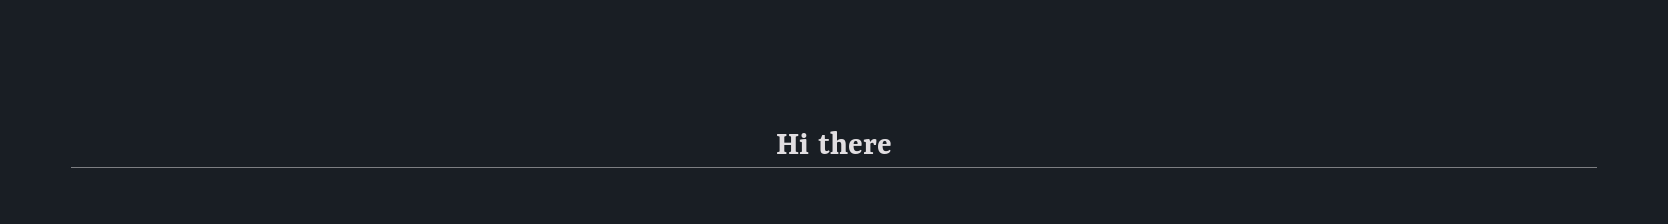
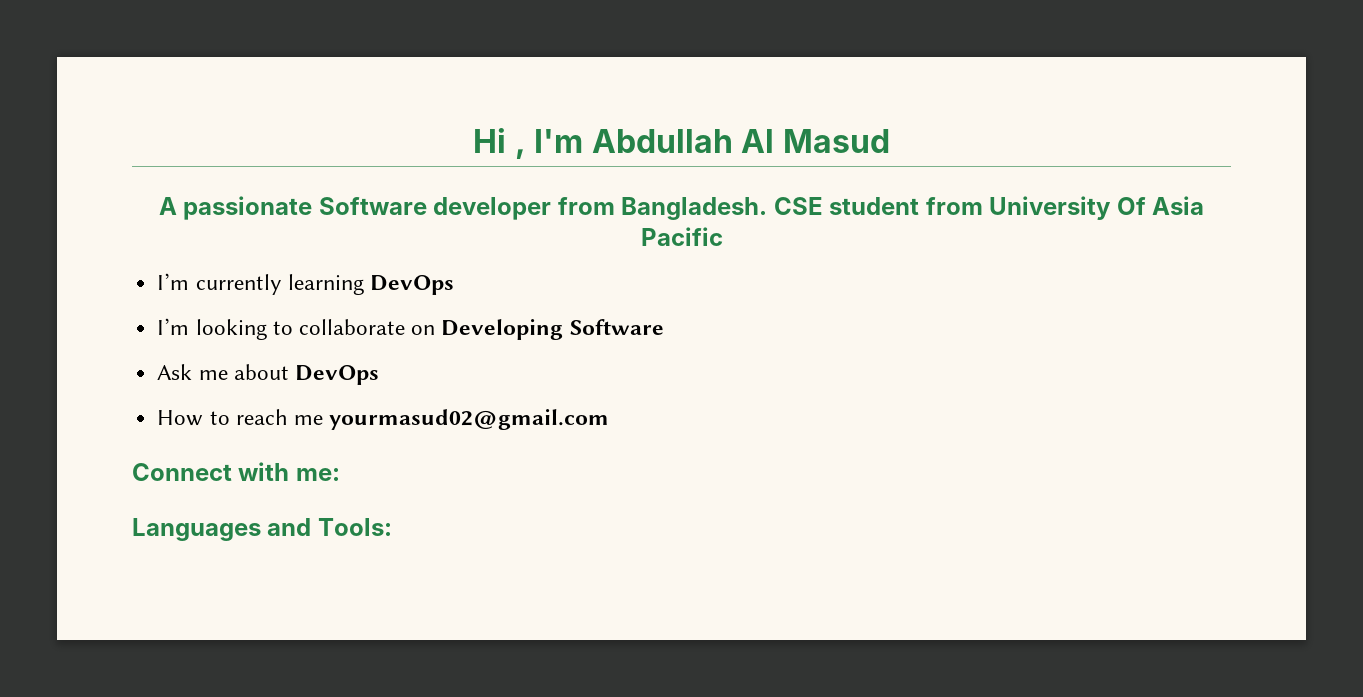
[818,131,893,154] there -> [514,129,891,159] [158,196,1205,220] [640,227,723,246] [157,273,454,295] [157,318,664,340] [157,364,379,385] [157,409,610,430] [132,462,340,481] [132,518,392,541] , I'm Abdullah Al Masud // A passionate Software developer from Bangladesh. CSE student from University Of Asia Pacific // I’m currently learning DevOps // I’m looking to collaborate on Developing Software // Ask me about DevOps // How to reach me yourmasud02@gmail.com // Connect with me: // Languages and Tools:

